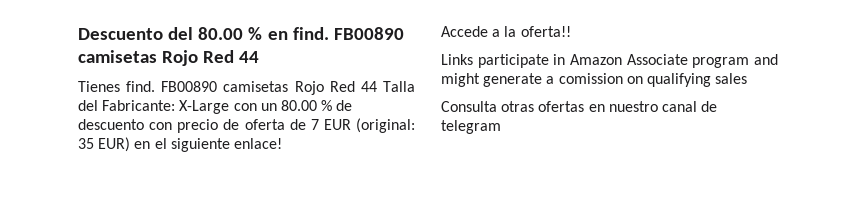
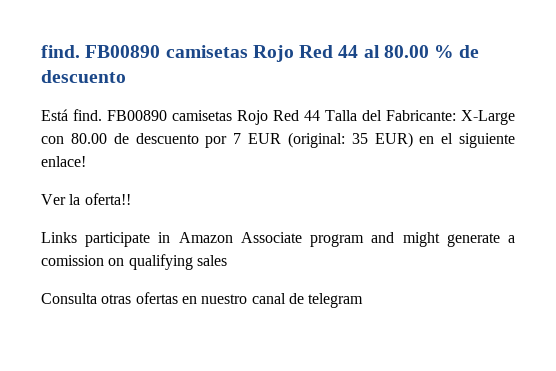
[78,27,404,40] [78,50,260,66] [78,81,120,92] Descuento del 80.00 % en find. FB00890 camisetas Rojo Red 44 // Tienes -> [41,45,480,62] [41,70,126,83] [41,109,68,121] find. FB00890 camisetas Rojo Red 44 al 80.00 % de descuento // Está
[260,100,353,111] [78,119,306,133] un 80.00 % de descuento con precio de oferta de -> [70,133,228,148] 80.00 de descuento por
[441,26,501,37] Accede a -> [41,194,66,205] Ver

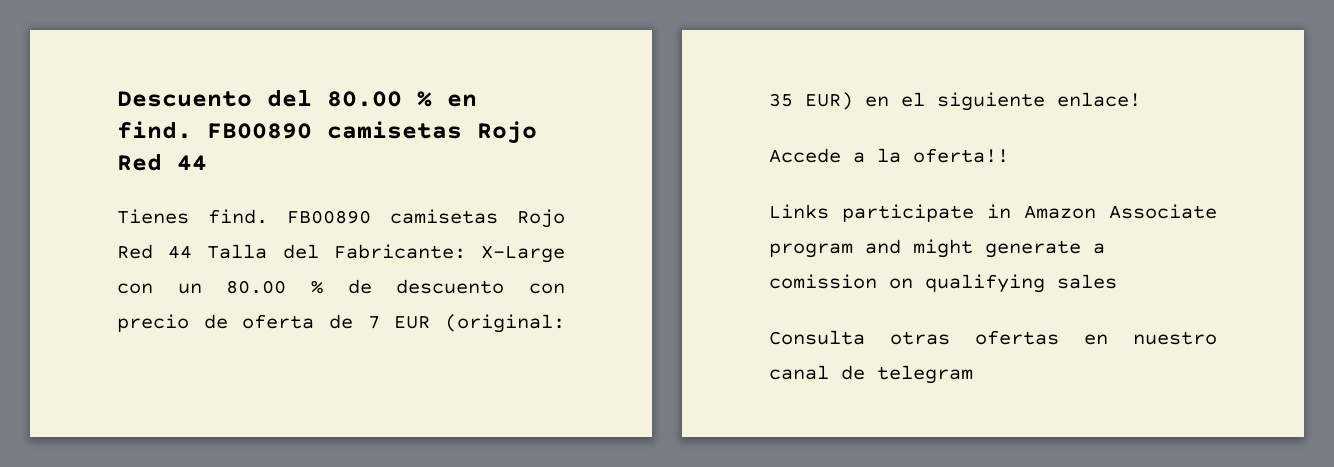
[41,45,480,62] [41,70,126,83] [41,109,68,121] find. FB00890 camisetas Rojo Red 44 al 80.00 % de descuento // Está -> [117,89,477,107] [117,121,537,144] [117,153,207,171] [117,209,189,224] Descuento del 80.00 % en find. FB00890 camisetas Rojo Red 44 // Tienes
[70,133,228,148] 80.00 de descuento por -> [177,279,565,294] [117,314,353,332] un 80.00 % de descuento con precio de oferta de
[41,194,66,205] Ver -> [769,148,865,163] Accede a

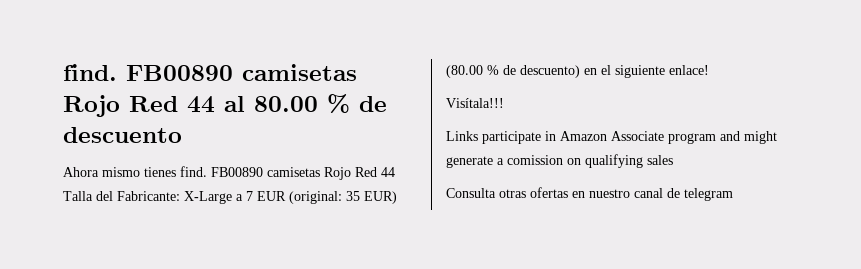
[117,89,477,107] [117,121,537,144] [117,153,207,171] [117,209,189,224] Descuento del 80.00 % en find. FB00890 camisetas Rojo Red 44 // Tienes -> [63,64,357,81] [63,94,387,117] [63,127,182,143] [63,167,176,177] find. FB00890 camisetas Rojo Red 44 al 80.00 % de descuento // Ahora mismo tienes
[117,279,565,294] [117,314,353,332] con un 80.00 % de descuento con precio de oferta de -> [236,194,243,201] a
(853, 101) none -> [446,65,580,78] (80.00 % de descuento)
[769,148,1009,163] Accede a la oferta!! -> [446,98,504,108] Visítala!!!

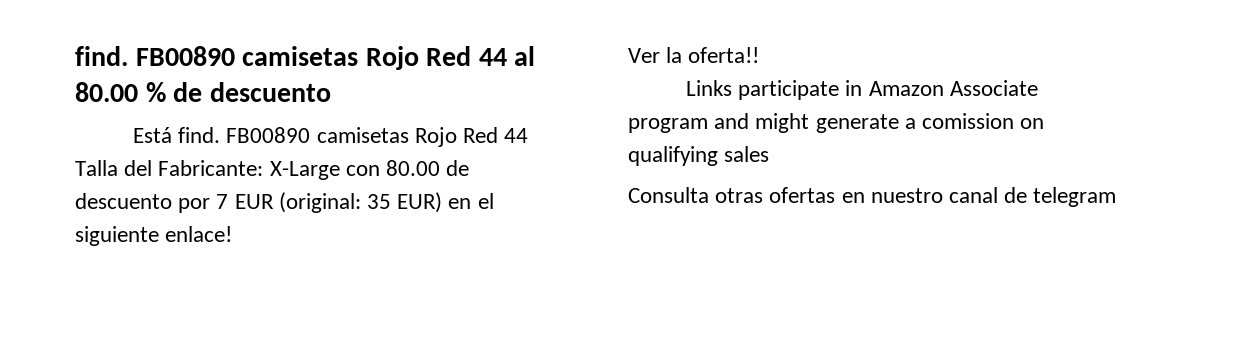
[63,167,176,177] Ahora mismo tienes -> [133,127,173,143] Está
[236,194,243,201] a -> [345,160,470,176] [75,193,211,213] con 80.00 de descuento por
[446,65,580,78] (80.00 % de descuento) -> (443, 202) none
[446,98,504,108] Visítala!!! -> [628,47,760,63] Ver la oferta!!

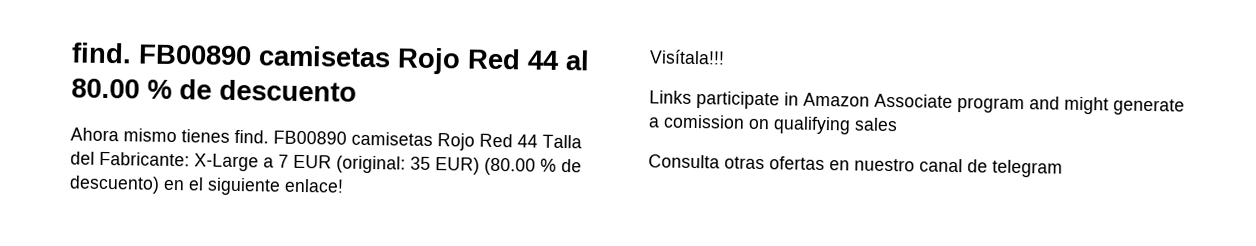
[133,127,173,143] Está -> [70,127,230,143] Ahora mismo tienes
[345,160,470,176] [75,193,211,213] con 80.00 de descuento por -> [263,157,274,168] a
(443, 202) none -> [484,157,582,176] [69,175,160,194] (80.00 % de descuento)
[628,47,760,63] Ver la oferta!! -> [649,49,725,65] Visítala!!!

